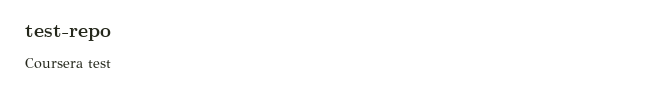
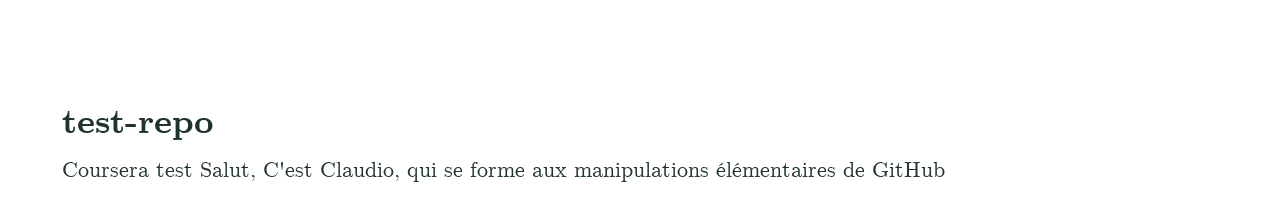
(111, 64) none -> [200,162,945,182] Salut, C'est Claudio, qui se forme aux manipulations élémentaires de GitHub

